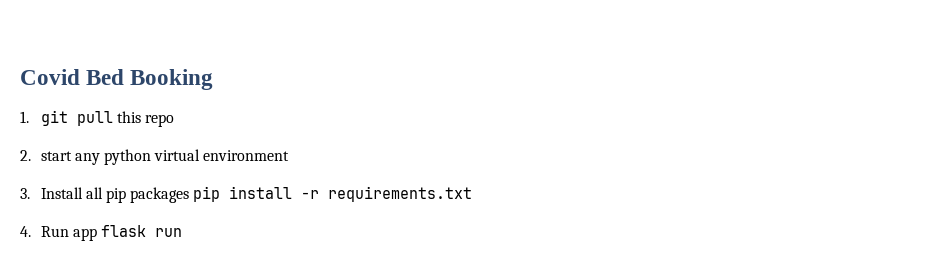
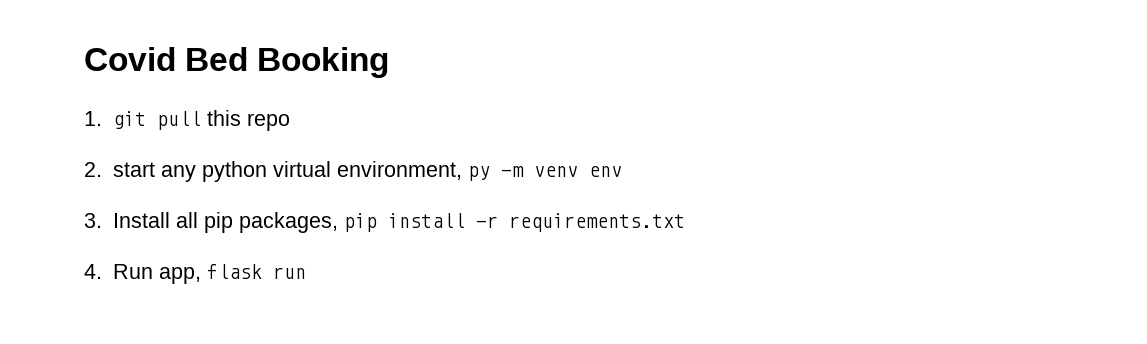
[203,150,290,161] environment -> [336,161,622,181] environment, py -m venv env
[130,187,190,203] packages -> [238,212,338,233] packages,
[72,228,97,241] app -> [158,267,201,284] app,

